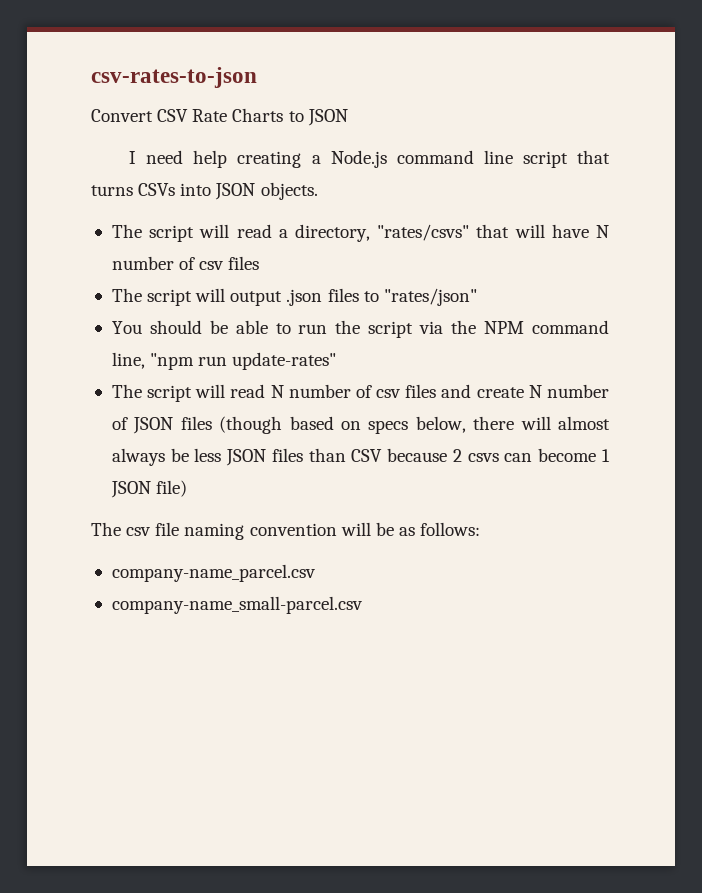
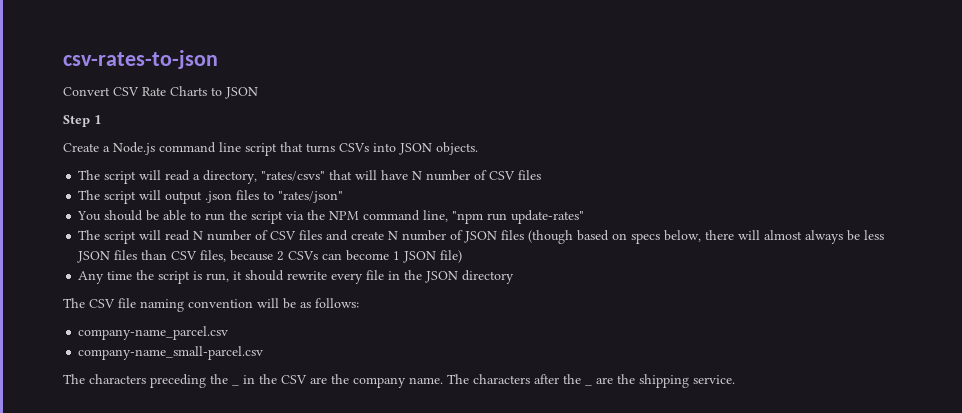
[129,150,302,168] I need help creating -> [63,115,101,127] [63,143,99,152] Step 1 // Create
[199,261,225,270] csv -> [489,171,516,180] CSV
[376,389,402,398] csv -> [270,231,297,240] CSV
(383, 455) none -> [200,250,227,262] files,
[467,453,499,462] csvs -> [288,251,319,260] CSVs
[91,522,152,536] // The csv -> [78,270,515,284] [63,298,115,308] // Any time the script is run, it should rewrite every file in the JSON directory // The CSV
(363, 605) none -> [63,374,228,388] [232,384,239,386] [243,374,581,388] [585,384,592,386] [596,374,735,388] // The characters preceding the _ in the CSV are the company name. The characters after the _ are the shipping service.

